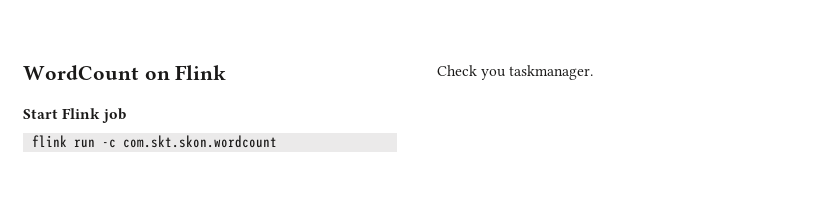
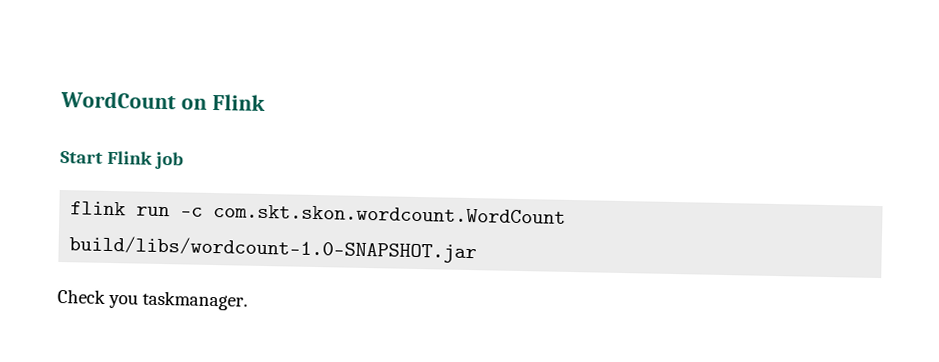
[123,135,278,148] com.skt.skon.wordcount -> [213,204,567,224] [69,235,478,264] com.skt.skon.wordcount.WordCount build/libs/wordcount-1.0-SNAPSHOT.jar

